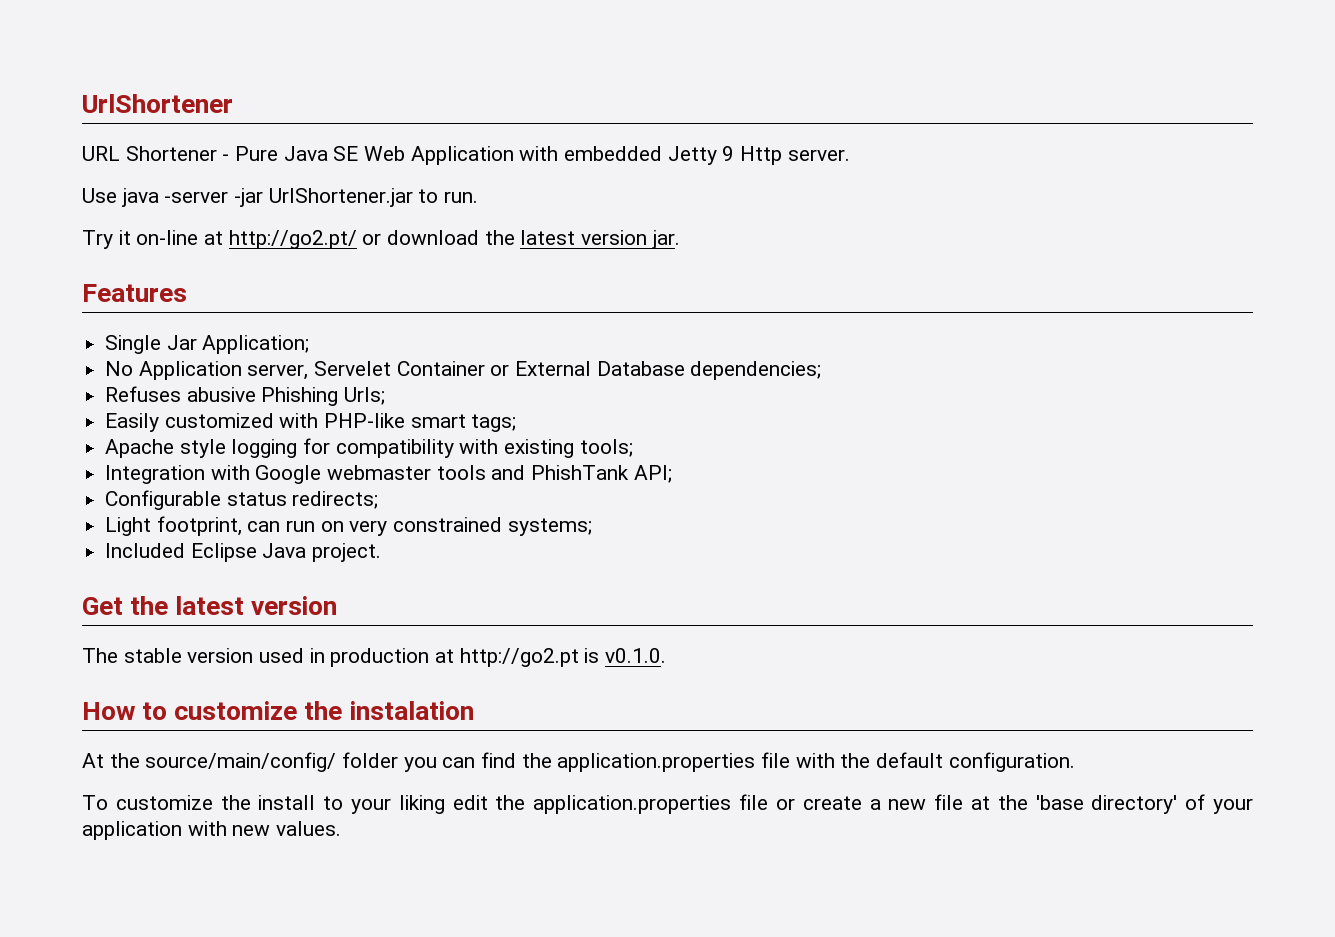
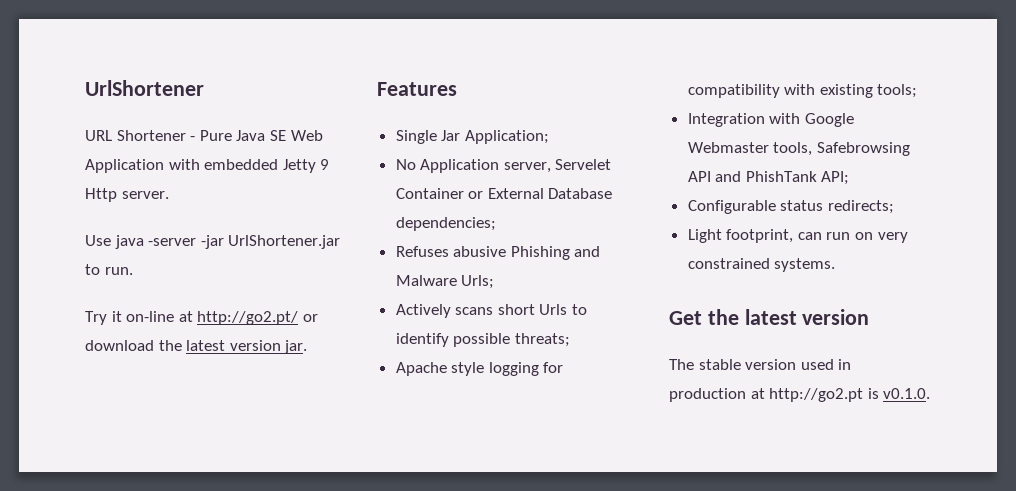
(339, 396) none -> [574,246,601,257] [395,275,457,286] and Malware
[105,413,517,432] Easily customized with PHP-like smart tags; -> [395,304,588,318] [395,333,570,347] Actively scans short Urls to identify possible threats;
[327,465,486,480] webmaster tools -> [687,142,910,156] [687,171,711,182] Webmaster tools, Safebrowsing API
[507,518,592,536] [105,543,382,562] systems; // Included Eclipse Java project. -> [774,258,836,272] systems.
[82,701,474,720] [82,752,1075,772] [82,794,1254,814] [82,821,342,840] // How to customize the instalation // At the source/main/config/ folder you can find the application.properties file with the default configuration. // To customize the install to your liking edit the application.properties file or create a new file at the 'base directory' of your application with new values. -> (931, 393) none

